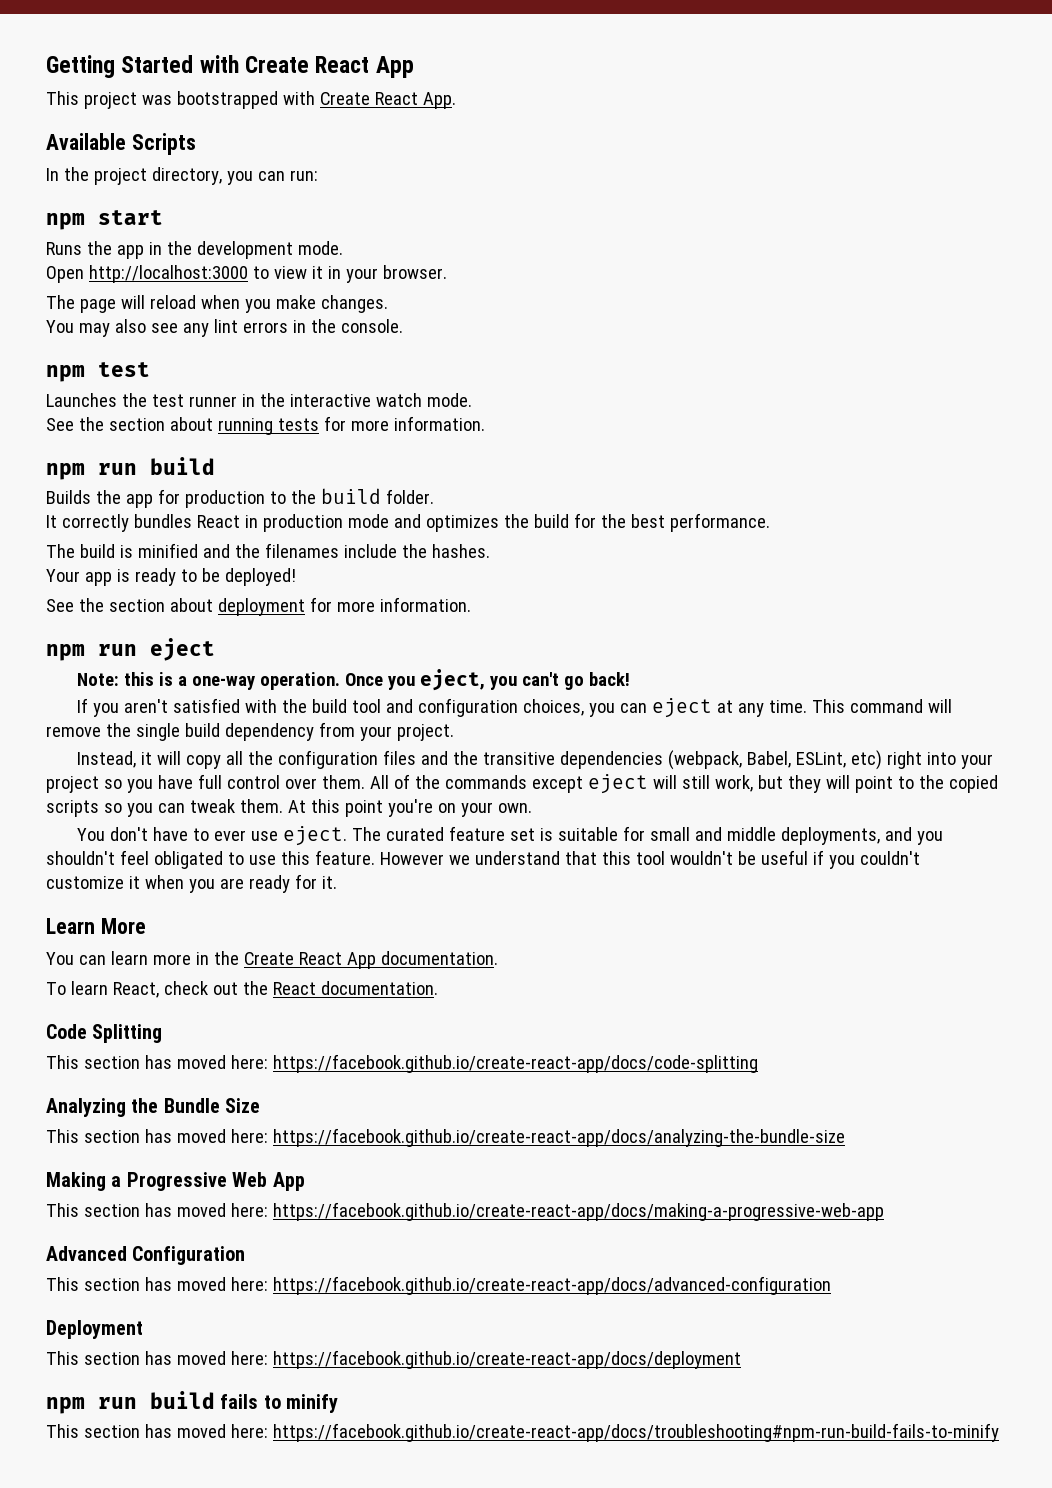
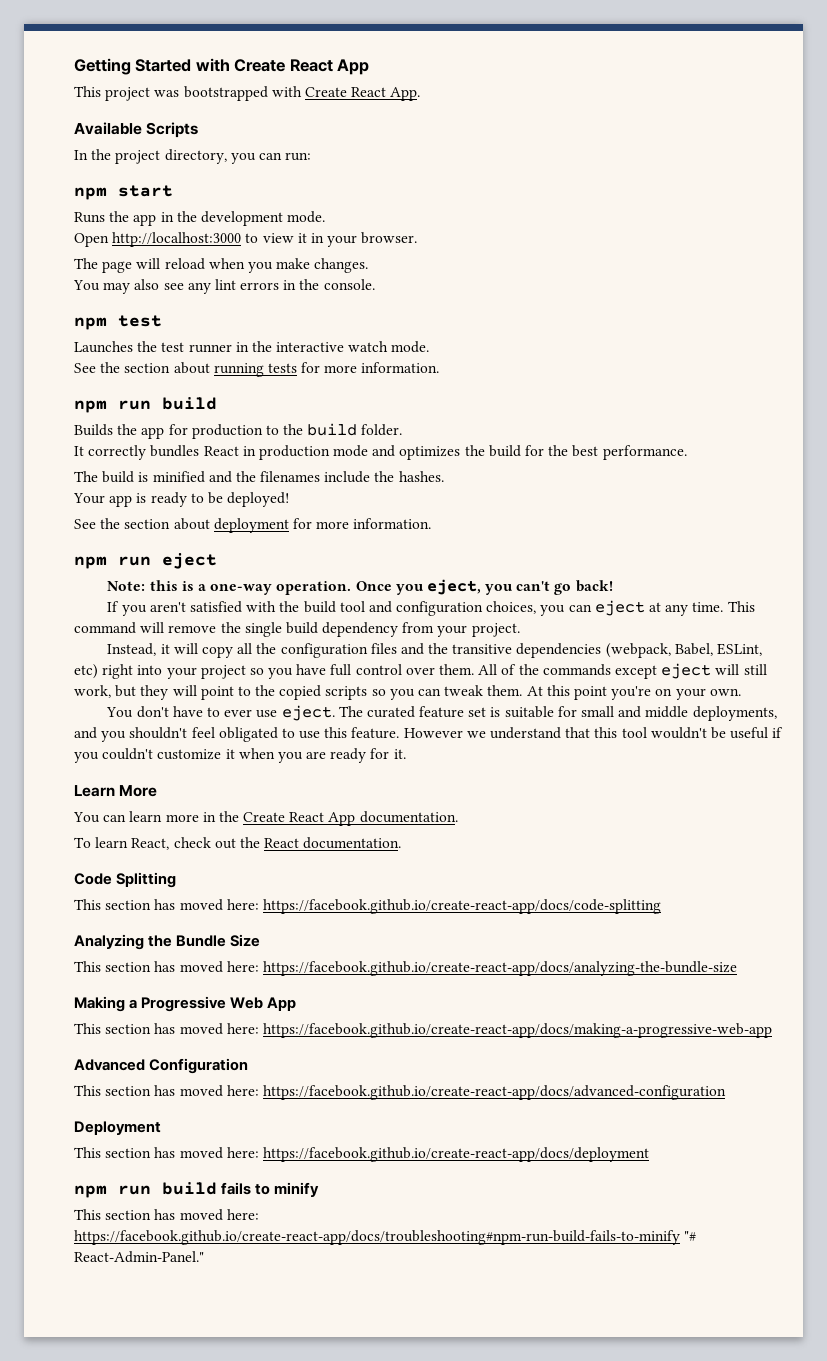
(999, 1432) none -> [684,1231,697,1241] [74,1251,204,1263] "# React-Admin-Panel."

